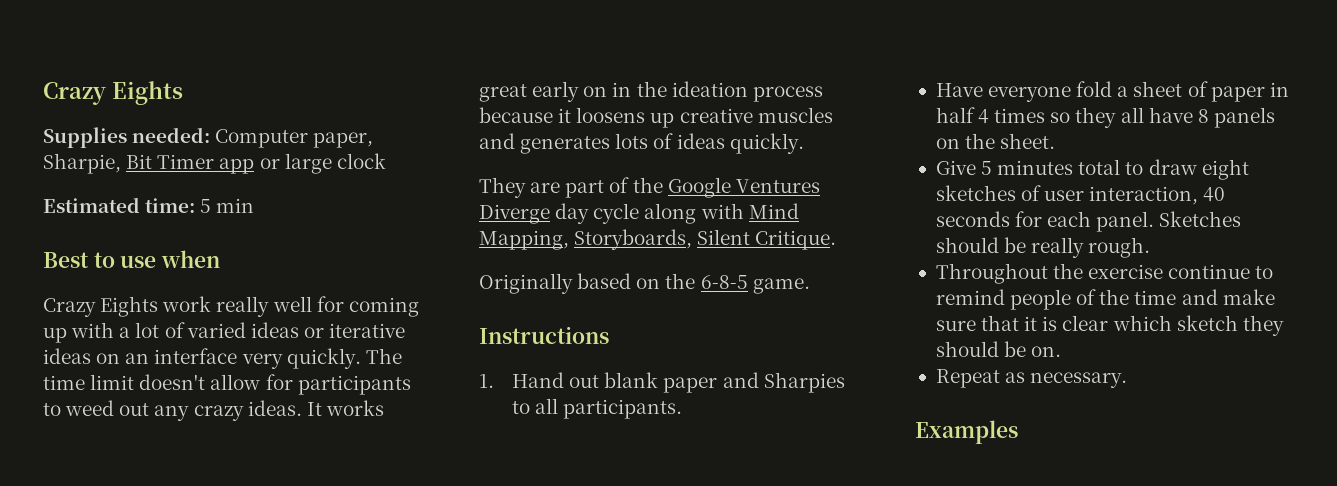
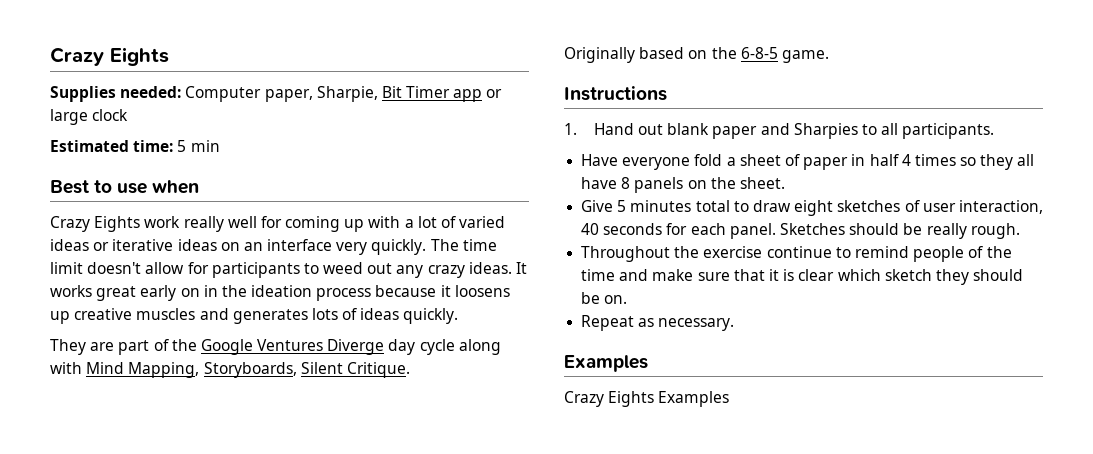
(1018, 432) none -> [564,391,730,407] // Crazy Eights Examples

